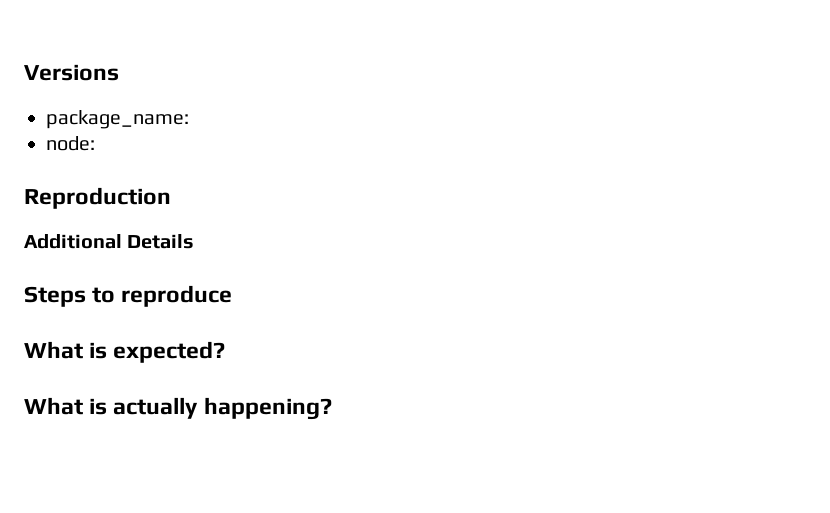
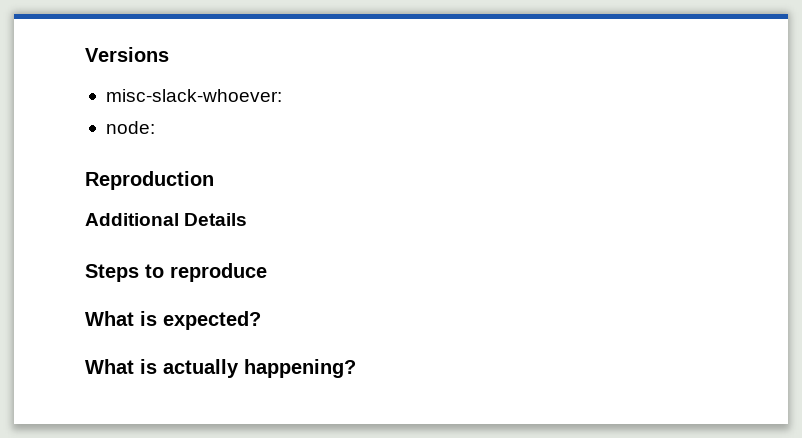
[46,110,189,129] package_name: -> [105,89,282,102] misc-slack-whoever:

